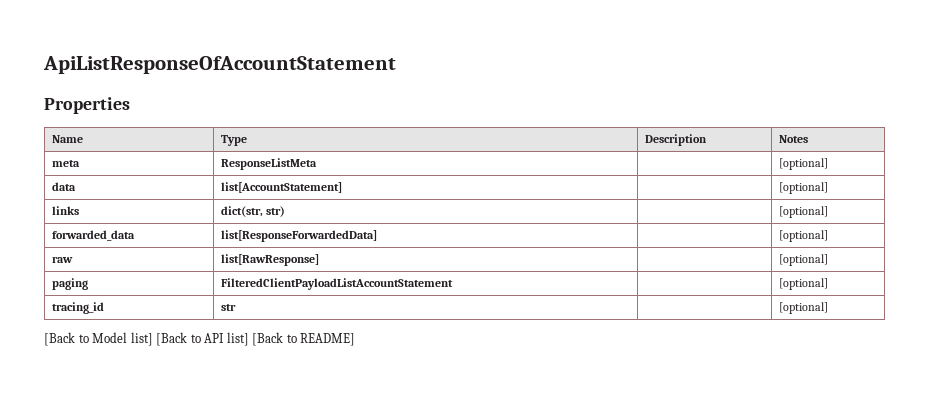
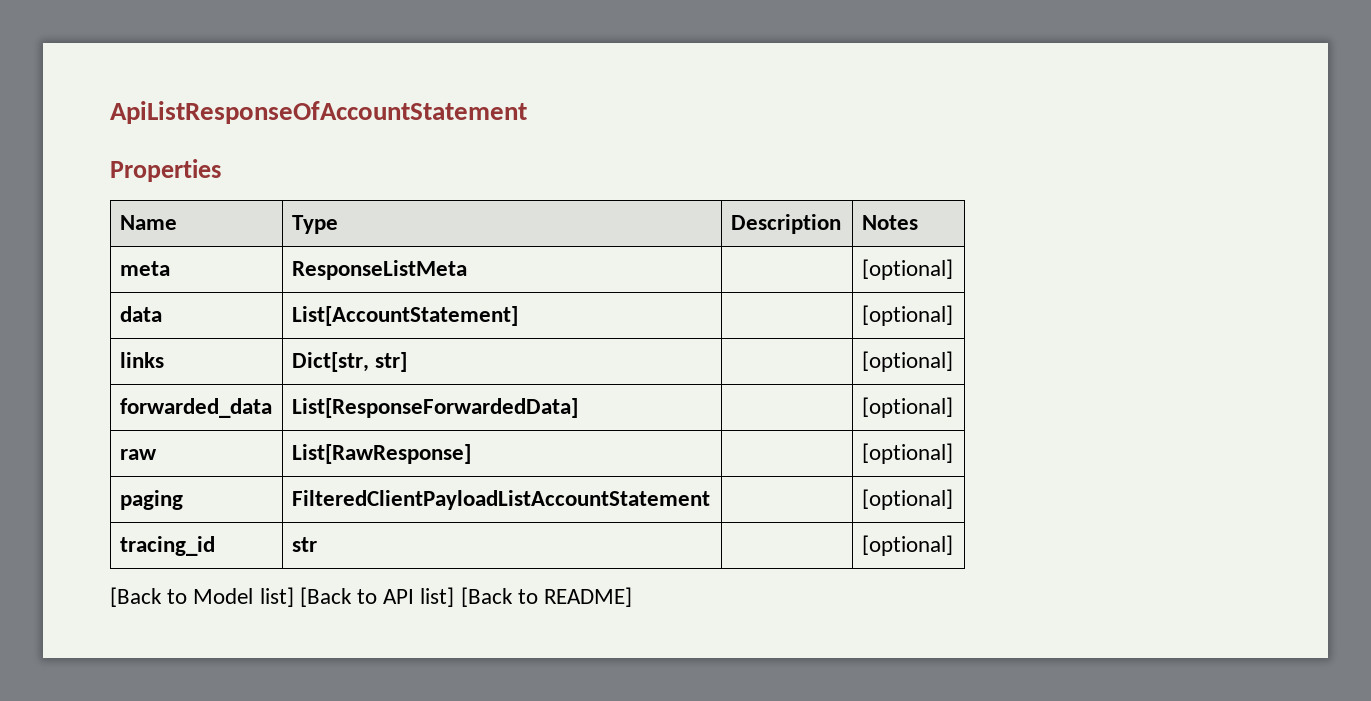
[220,182,342,193] list[AccountStatement] -> [291,306,518,326] List[AccountStatement]
[220,206,285,217] dict(str, str) -> [291,352,408,372] Dict[str, str]
[220,230,377,242] list[ResponseForwardedData] -> [291,398,578,418] List[ResponseForwardedData]
[220,254,319,266] list[RawResponse] -> [291,444,471,464] List[RawResponse]

